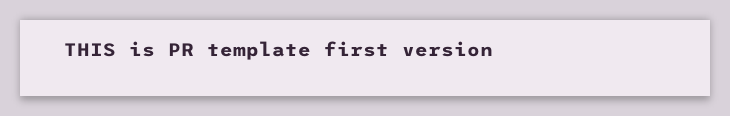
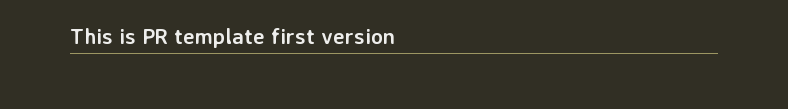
[64,43,116,57] THIS -> [70,28,113,44] This

